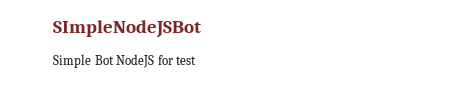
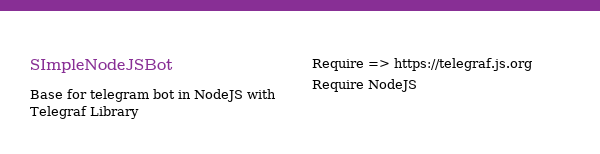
[53,54,197,68] Simple Bot NodeJS for test -> [30,89,276,102] [30,106,139,119] [312,58,532,71] [312,79,417,92] Base for telegram bot in NodeJS with Telegraf Library // Require => https://telegraf.js.org // Require NodeJS

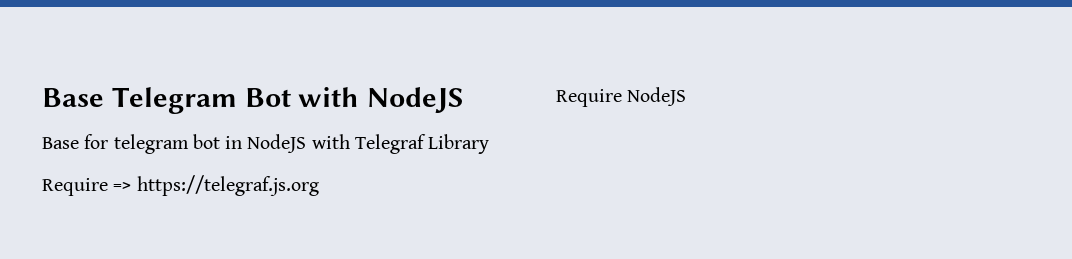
[30,59,173,73] SImpleNodeJSBot -> [42,87,465,114] Base Telegram Bot with NodeJS

